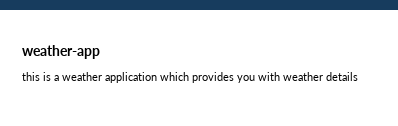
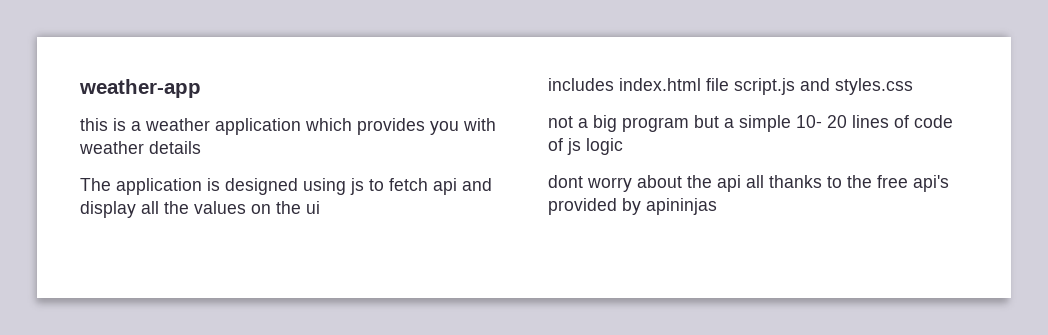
(358, 76) none -> [80,178,492,195] [80,201,320,218] [548,78,913,95] [548,115,953,132] [548,138,623,155] [548,175,949,192] [548,198,717,215] // The application is designed using js to fetch api and display all the values on the ui // includes index.html file script.js and styles.css // not a big program but a simple 10- 20 lines of code of js logic // dont worry about the api all thanks to the free api's provided by apininjas

